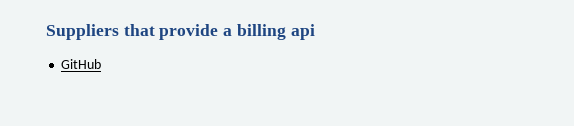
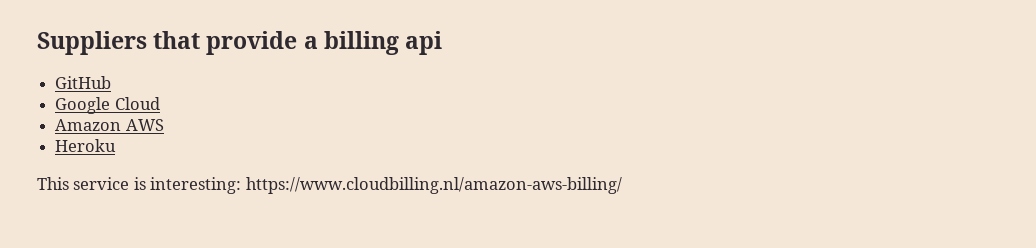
(102, 64) none -> [55,97,160,114] [55,119,164,131] [55,139,117,152] [37,177,622,194] // Google Cloud // Amazon AWS // Heroku // This service is interesting: https://www.cloudbilling.nl/amazon-aws-billing/

